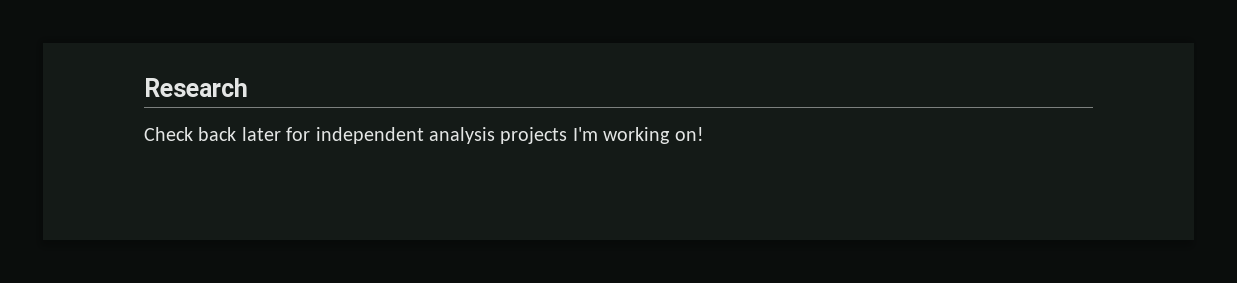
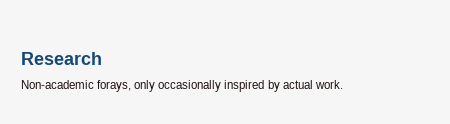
[144,127,704,144] Check back later for independent analysis projects I'm working on! -> [21,80,343,92] Non-academic forays, only occasionally inspired by actual work.

